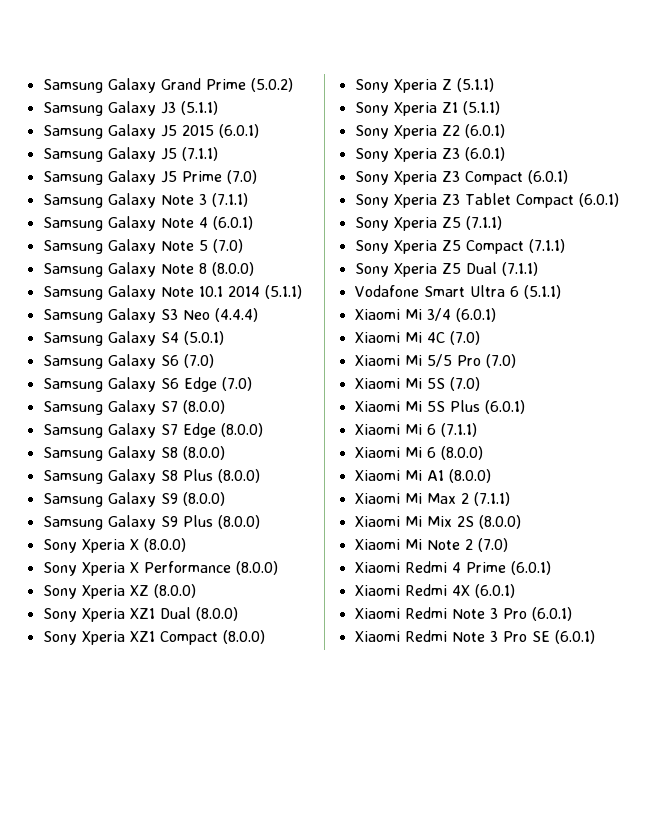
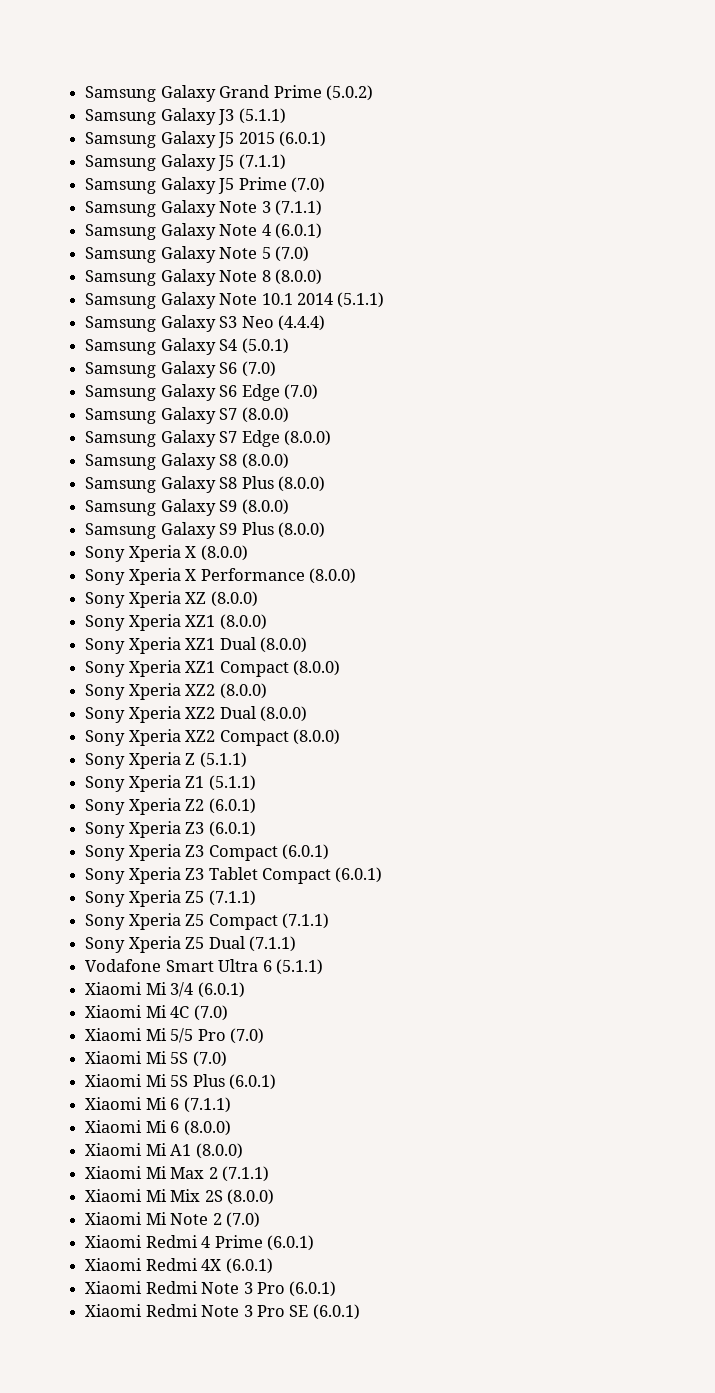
(196, 591) none -> [85,614,267,631] // Sony Xperia XZ1 (8.0.0)
(265, 637) none -> [85,683,267,700] [85,706,307,723] [85,729,340,746] // Sony Xperia XZ2 (8.0.0) // Sony Xperia XZ2 Dual (8.0.0) // Sony Xperia XZ2 Compact (8.0.0)

